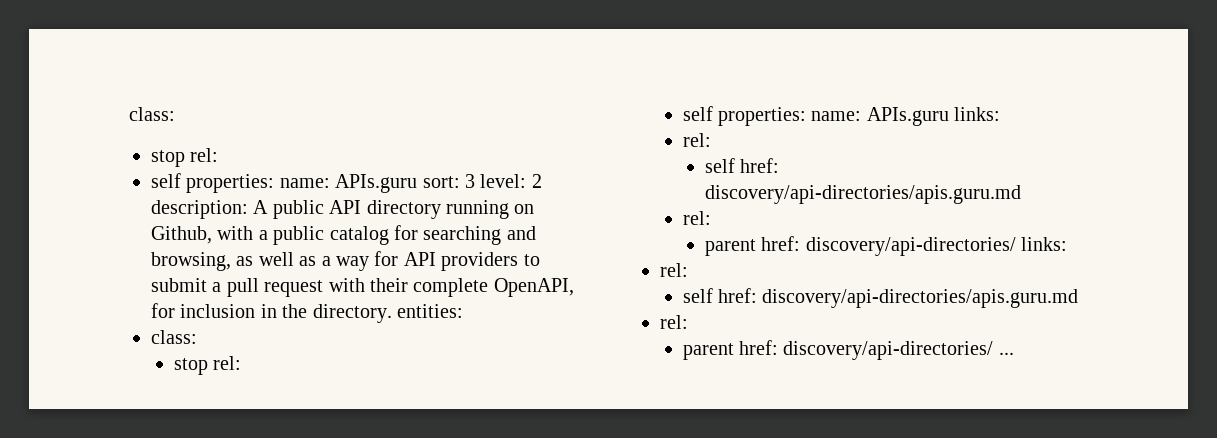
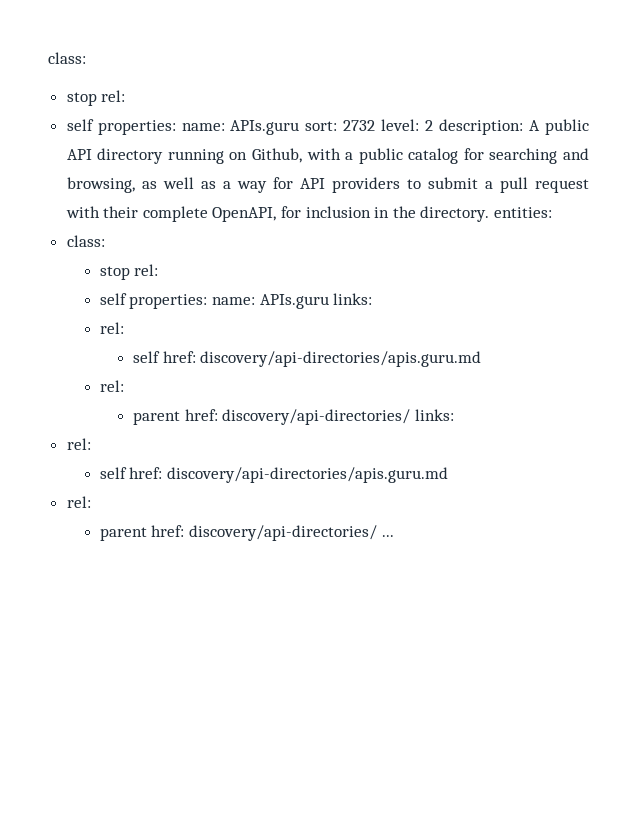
[465,174,475,188] 3 -> [343,120,376,131] 2732

